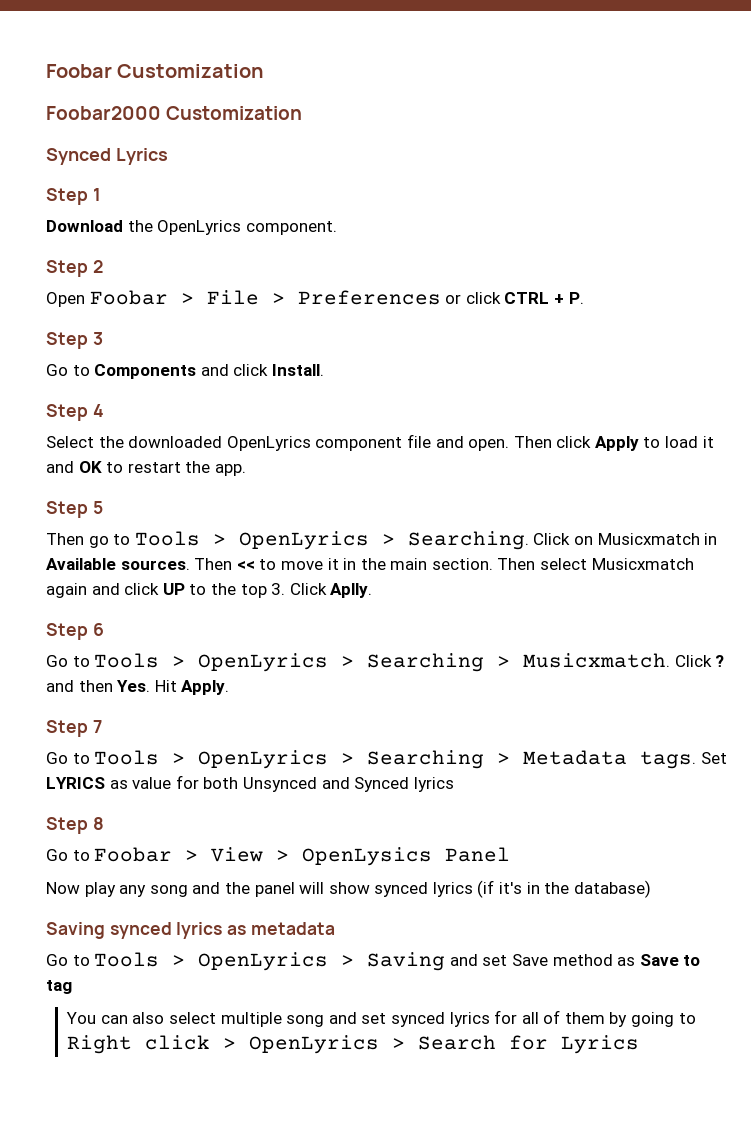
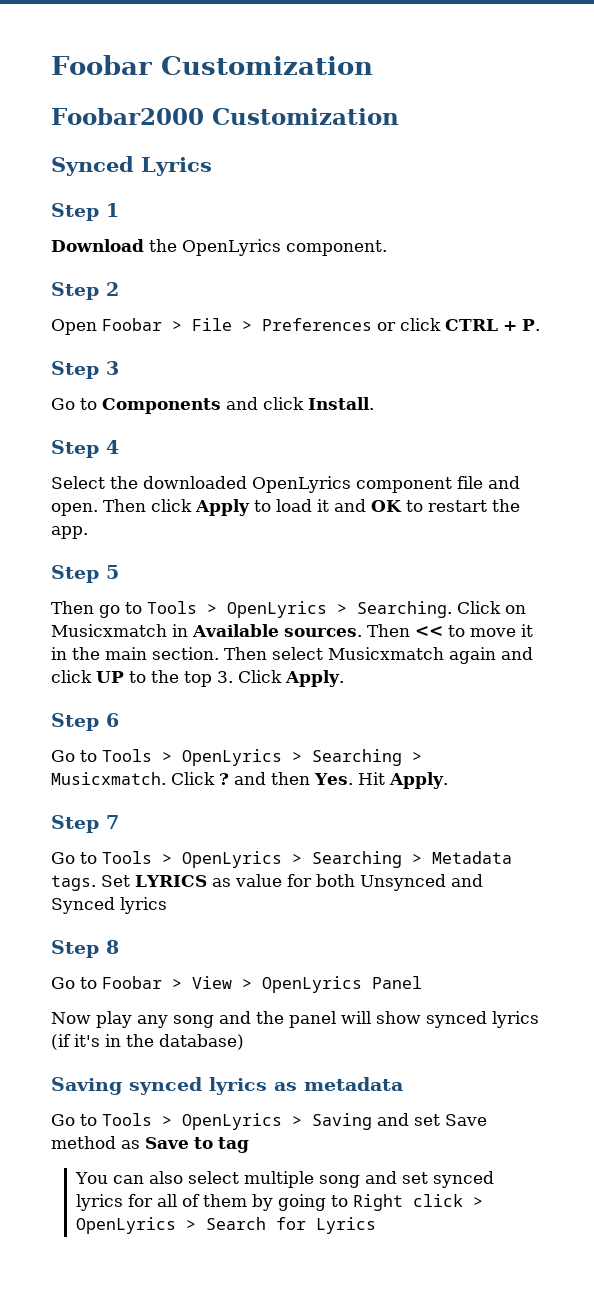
[330,583,373,598] Aplly. -> [285,670,344,687] Apply.
[302,847,433,866] OpenLysics -> [262,976,362,993] OpenLyrics

